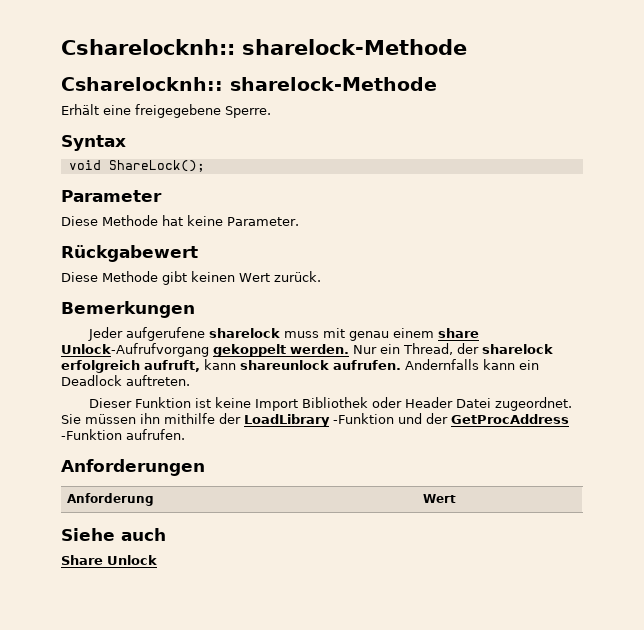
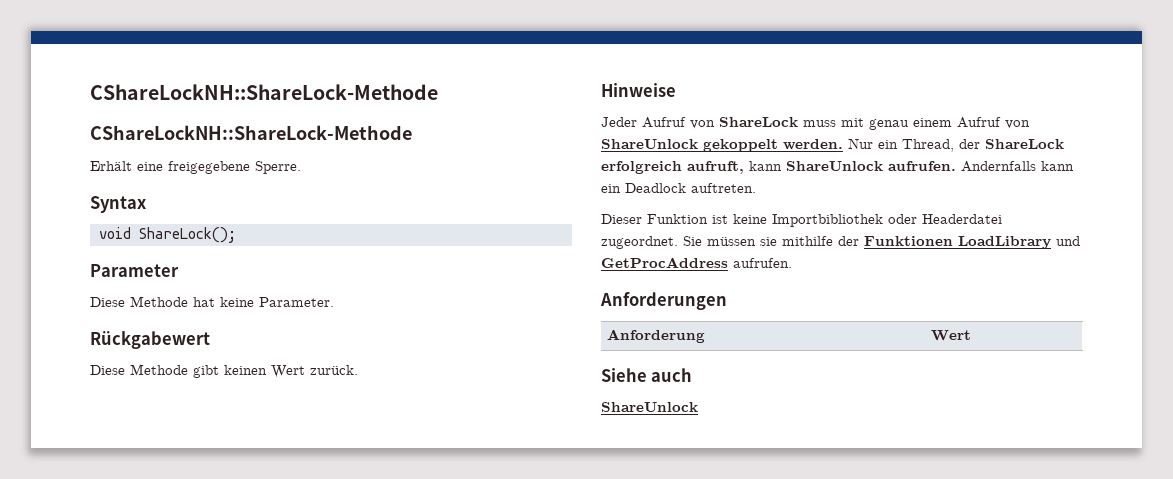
[61,39,467,55] [61,77,437,91] Csharelocknh:: sharelock-Methode // Csharelocknh:: sharelock-Methode -> [90,84,438,100] [90,125,412,140] CShareLockNH::ShareLock-Methode // CShareLockNH::ShareLock-Methode
[61,301,195,318] Bemerkungen -> [601,83,676,97] Hinweise
[125,327,280,341] aufgerufene sharelock -> [642,117,798,129] Aufruf von ShareLock
[437,328,479,338] [61,343,209,357] share Unlock-Aufrufvorgang -> [957,117,1030,129] [601,139,698,149] Aufruf von ShareUnlock
[482,344,553,354] sharelock -> [985,139,1064,149] ShareLock
[240,360,329,370] shareunlock -> [786,161,883,171] ShareUnlock
[254,397,491,411] Import Bibliothek oder Header Datei -> [772,214,1002,227] Importbibliothek oder Headerdatei
[140,413,160,424] ihn -> [760,237,777,246] sie
[244,413,569,427] [61,429,122,440] LoadLibrary -Funktion und der GetProcAddress -Funktion -> [864,236,1080,249] [601,257,728,268] Funktionen LoadLibrary und GetProcAddress
[61,555,157,565] Share Unlock -> [601,402,698,412] ShareUnlock

